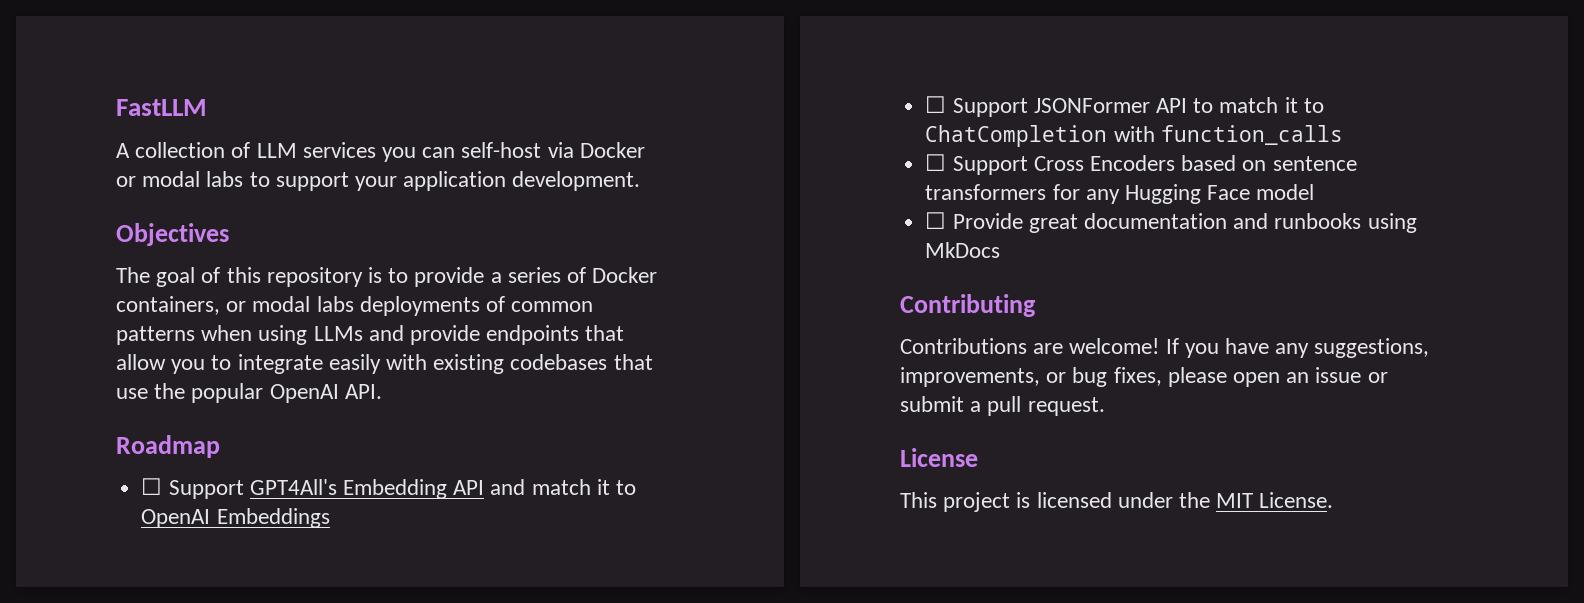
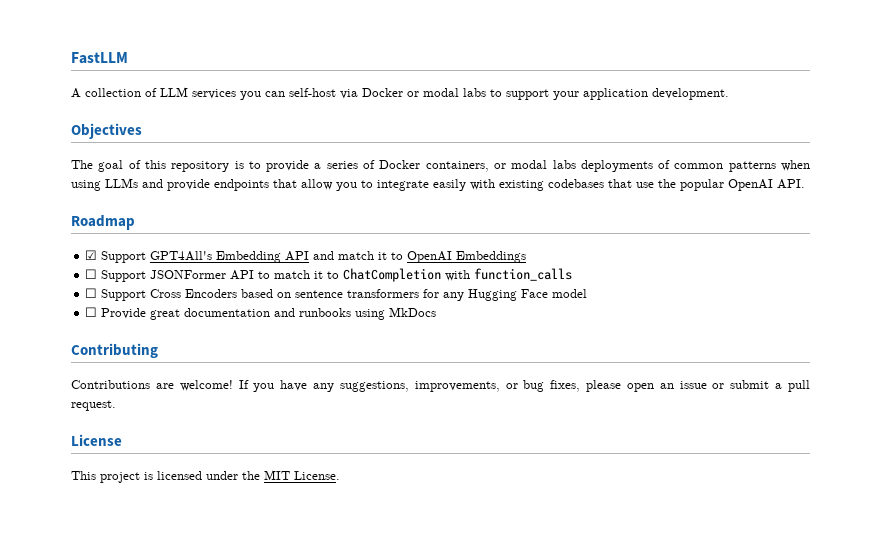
[141,478,163,495] ☐ -> [85,250,98,260] ☑

